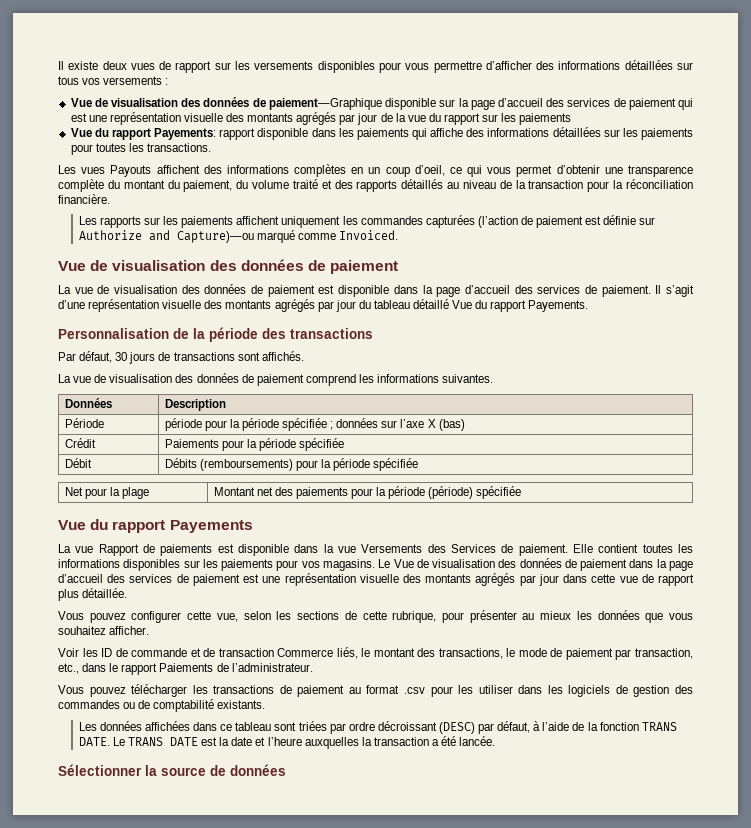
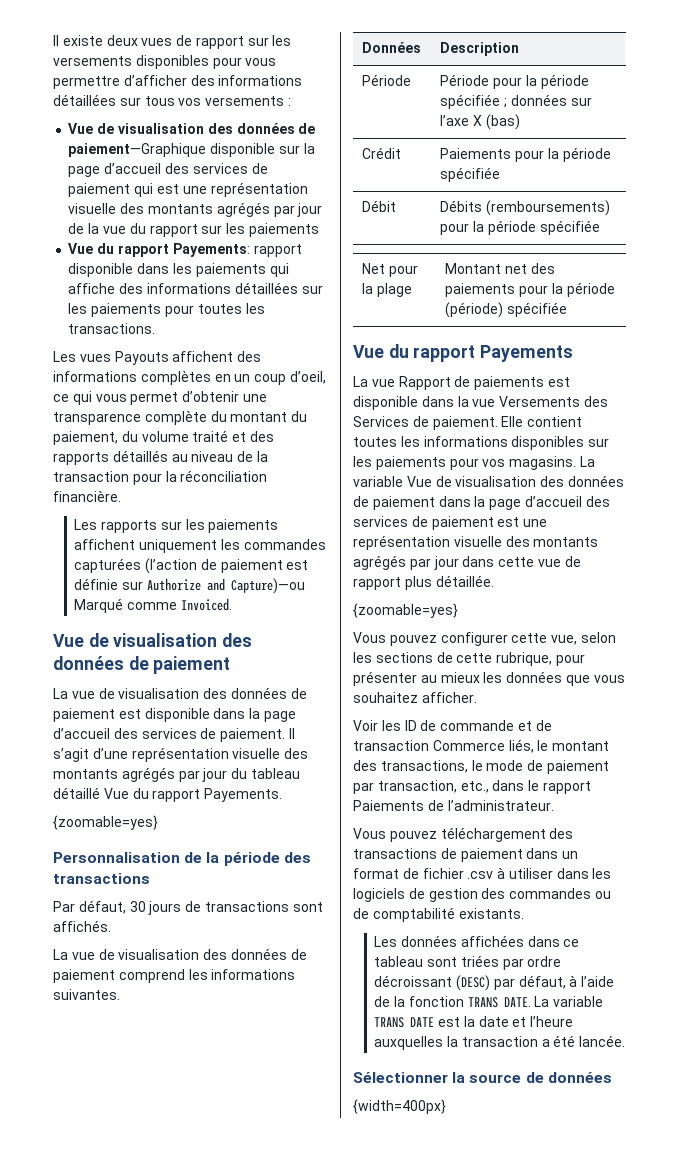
[256,230,295,243] marqué -> [74,598,124,613] Marqué
(589, 306) none -> [53,815,158,830] // {zoomable=yes}
[164,418,202,431] période -> [440,74,490,86] Période
[378,559,391,568] Le -> [579,456,595,467] [353,476,403,487] La variable
(128, 593) none -> [353,603,458,618] // {zoomable=yes}
[131,684,208,697] télécharger les -> [440,827,574,842] téléchargement des
[348,685,474,697] au format .csv pour les -> [526,848,579,859] [353,867,506,879] dans un format de fichier .csv à
[112,737,125,746] Le -> [534,996,604,1007] La variable
(286, 770) none -> [353,1099,446,1114] // {width=400px}

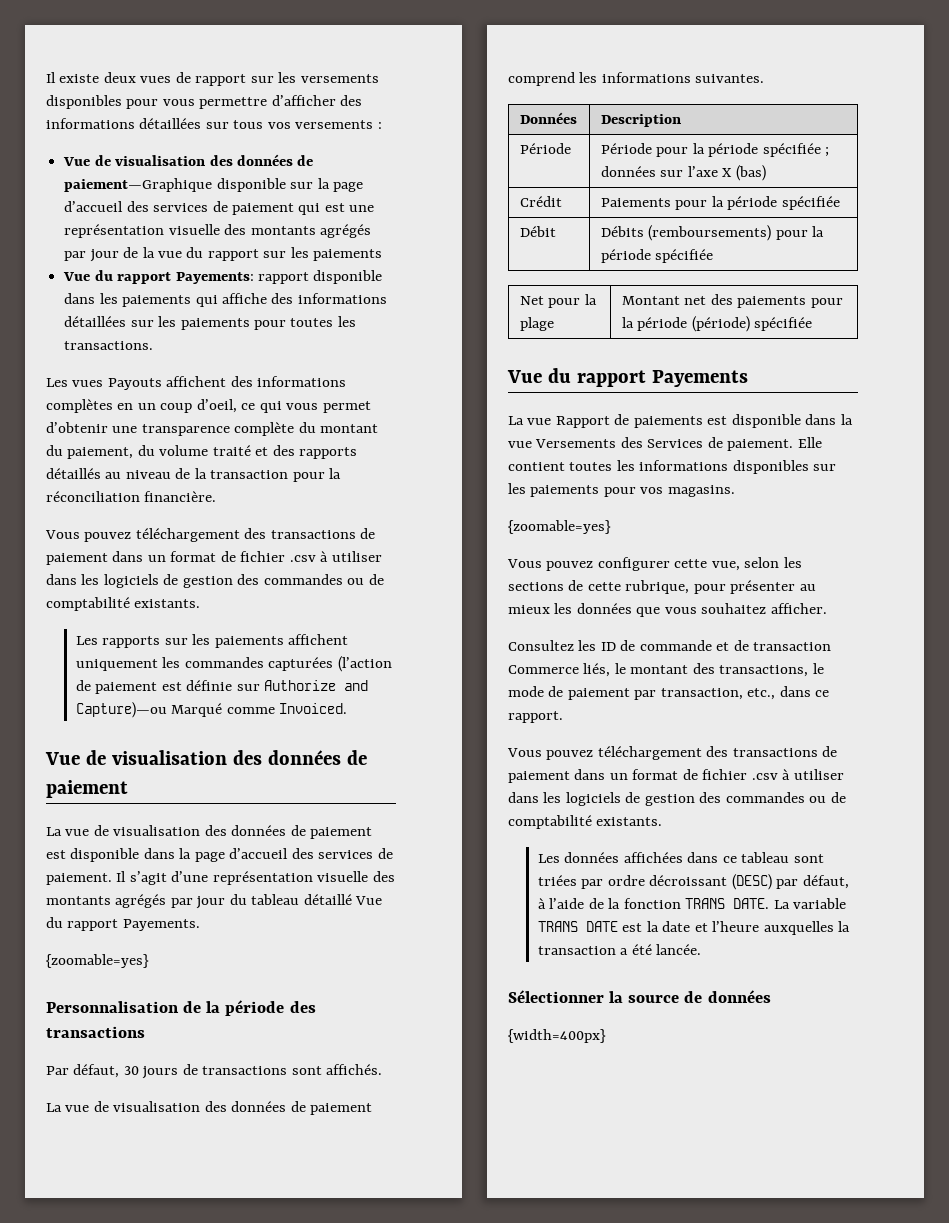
(121, 496) none -> [45,528,376,542] [46,551,382,565] [46,574,384,588] [46,597,201,611] // Vous pouvez téléchargement des transactions de paiement dans un format de fichier .csv à utiliser dans les logiciels de gestion des commandes ou de comptabilité existants.
[579,456,595,467] [353,475,624,487] [353,496,610,510] [353,516,548,530] [353,535,599,550] [353,555,581,570] [353,575,494,590] La variable Vue de visualisation des données de paiement dans la page d’accueil des services de paiement est une représentation visuelle des montants agrégés par jour dans cette vue de rapport plus détaillée. -> (735, 491) none
[353,720,378,731] Voir -> [508,640,574,651] Consultez
[528,780,591,794] [353,800,554,811] le rapport Paiements de l’administrateur. -> [815,690,830,697] [508,711,563,723] ce rapport.

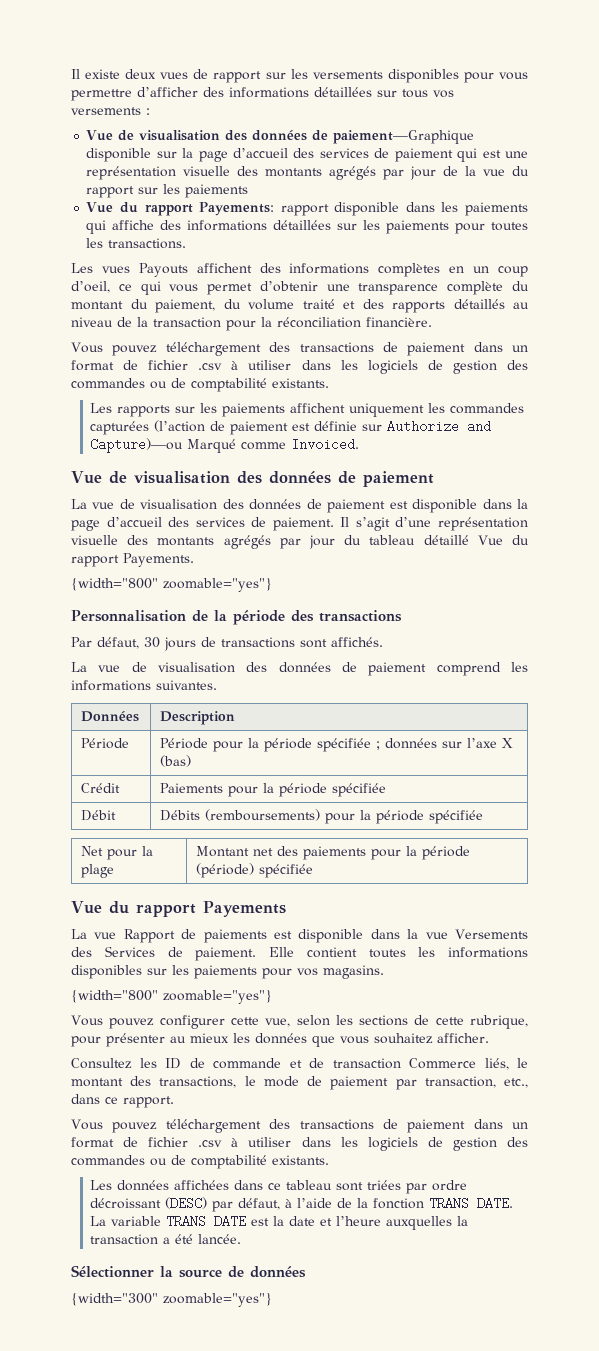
[46,954,149,968] {zoomable=yes} -> [71,578,272,592] {width="800" zoomable="yes"}
[508,520,611,534] {zoomable=yes} -> [71,990,272,1004] {width="800" zoomable="yes"}
[508,1029,606,1043] {width=400px} -> [71,1293,272,1307] {width="300" zoomable="yes"}

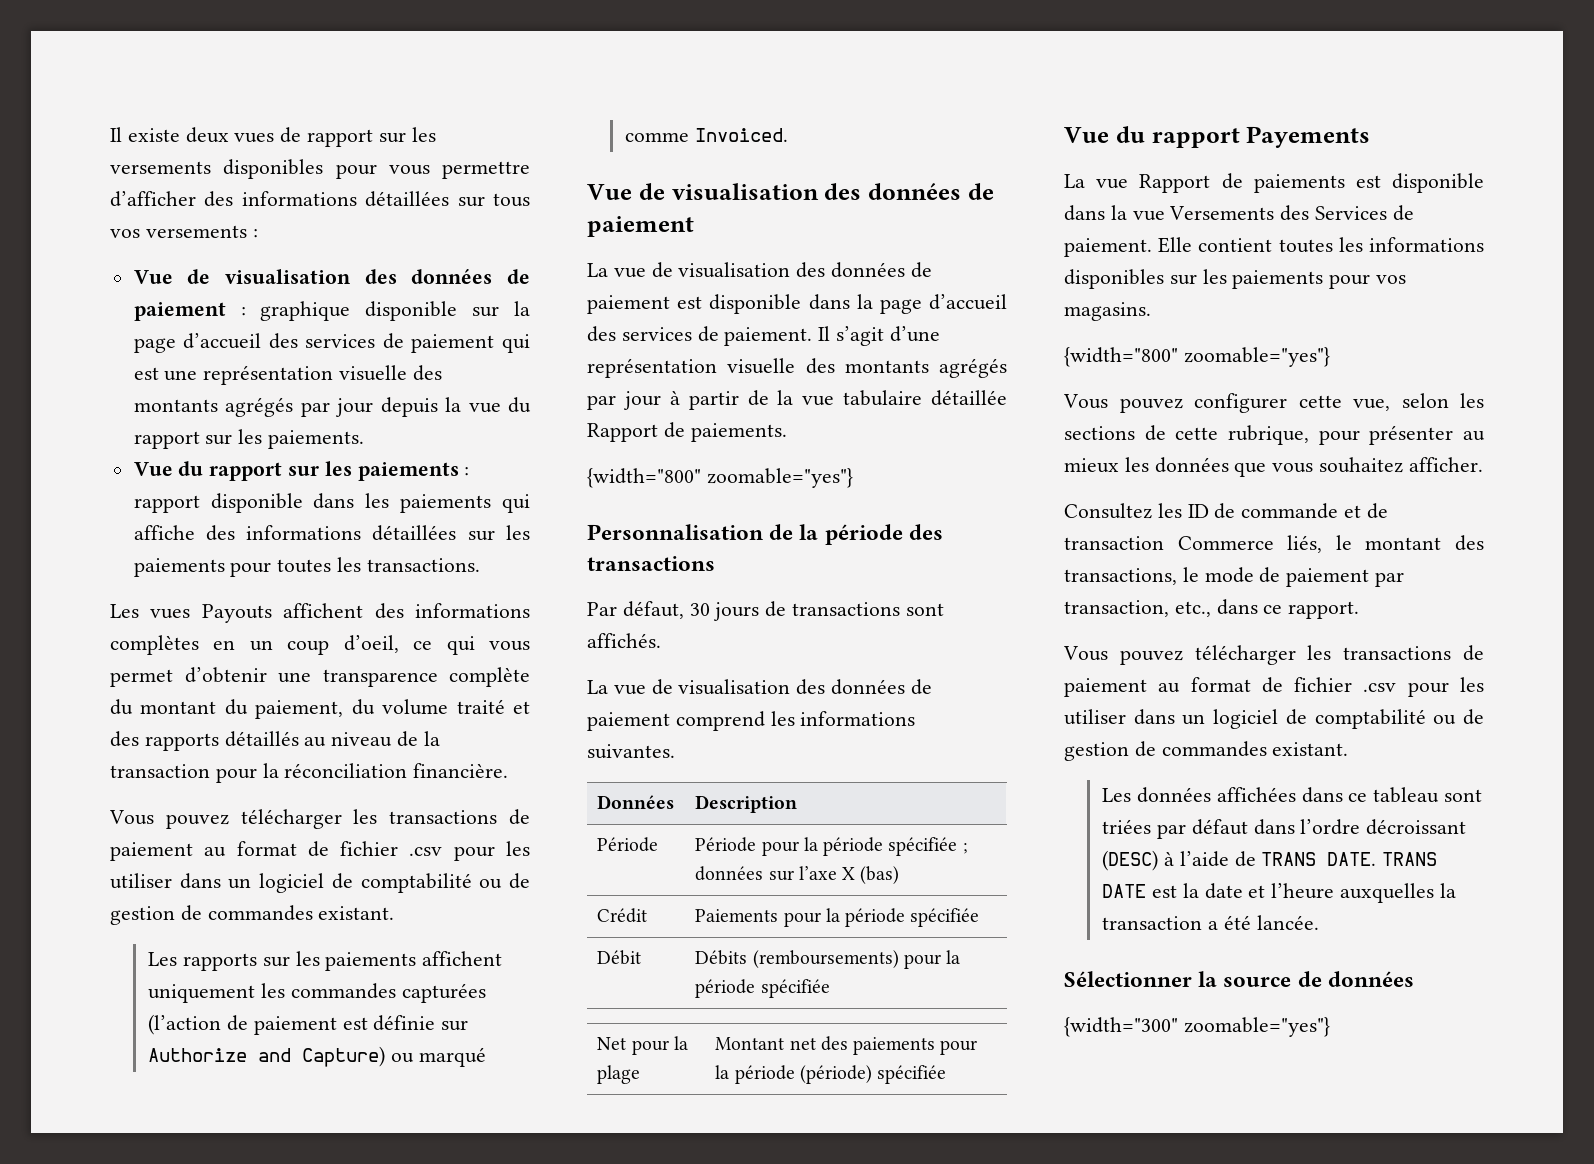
[333,130,475,144] paiement—Graphique -> [133,301,351,321] paiement : graphique
[443,166,459,176] de -> [380,397,438,417] depuis
[185,184,249,198] [86,202,275,216] paiements // Vue du rapport Payements: -> [268,430,365,449] [133,461,470,481] paiements. // Vue du rapport sur les paiements :
[165,342,528,356] [71,360,528,374] [71,378,329,392] téléchargement des transactions de paiement dans un format de fichier .csv à utiliser dans les logiciels de gestion des commandes ou de comptabilité existants. -> [240,809,530,829] [110,841,530,861] [110,873,530,893] [110,905,395,925] télécharger les transactions de paiement au format de fichier .csv pour les utiliser dans un logiciel de comptabilité ou de gestion de commandes existant.
[90,438,237,453] Capture)—ou Marqué -> [302,1046,486,1067] Capture) ou marqué
[344,535,529,545] [71,553,194,567] du tableau détaillé Vue du rapport Payements. -> [669,390,1007,410] [587,422,787,442] à partir de la vue tabulaire détaillée Rapport de paiements.
[165,1119,528,1133] [71,1137,528,1151] [71,1155,329,1169] téléchargement des transactions de paiement dans un format de fichier .csv à utiliser dans les logiciels de gestion des commandes ou de comptabilité existants. -> [1194,645,1484,665] [1064,677,1484,697] [1064,709,1484,729] [1064,741,1349,761] télécharger les transactions de paiement au format de fichier .csv pour les utiliser dans un logiciel de comptabilité ou de gestion de commandes existant.
[432,1180,468,1191] [90,1197,514,1212] [90,1216,162,1226] ordre décroissant (DESC) par défaut, à l’aide de la fonction TRANS DATE. La variable -> [1191,819,1467,835] [1102,850,1377,871] défaut dans l’ordre décroissant (DESC) à l’aide de TRANS DATE.

